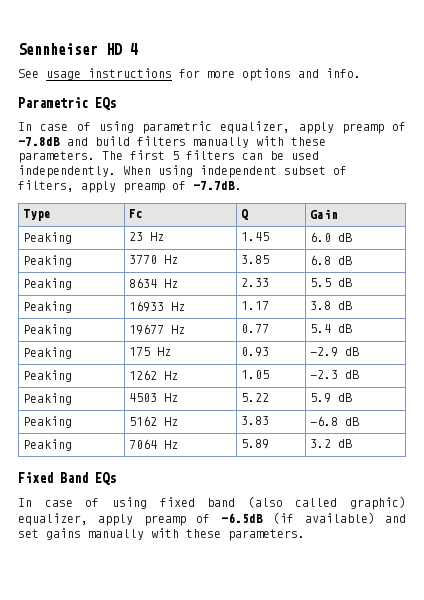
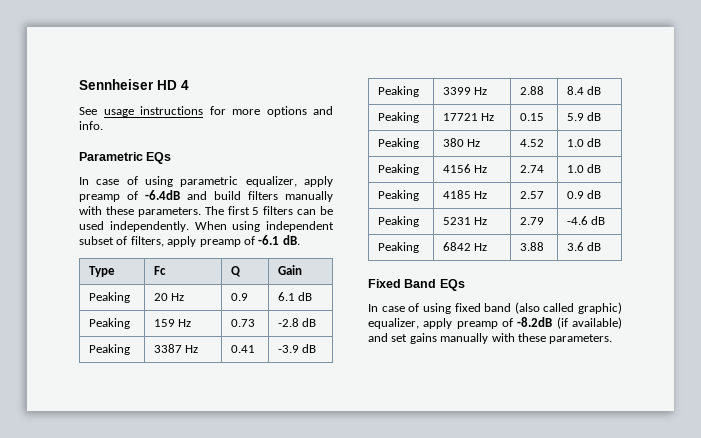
[18,137,60,146] -7.8dB -> [145,190,180,200] -6.4dB
[193,181,242,190] -7.7dB. -> [258,235,300,245] -6.1 dB.
[128,232,164,241] [240,232,269,241] [309,232,352,242] [22,255,72,267] [128,255,178,264] [240,255,269,264] [309,255,352,265] [22,278,72,290] [128,278,178,288] [240,278,269,287] [309,278,352,287] [22,301,72,313] [128,301,185,312] [240,301,269,310] [309,301,352,310] [22,324,72,336] [128,324,185,335] [240,324,269,333] [309,324,352,333] [22,347,72,359] [128,347,171,356] [240,347,269,357] [309,347,359,357] [22,370,72,382] [128,370,178,380] [240,370,269,379] [309,370,359,379] [22,393,72,405] [128,393,178,402] [240,393,269,402] 23 Hz | 1.45 | 6.0 dB // Peaking | 3770 Hz | 3.85 | 6.8 dB // Peaking | 8634 Hz | 2.33 | 5.5 dB // Peaking | 16933 Hz | 1.17 | 3.8 dB // Peaking | 19677 Hz | 0.77 | 5.4 dB // Peaking | 175 Hz | 0.93 | -2.9 dB // Peaking | 1262 Hz | 1.05 | -2.3 dB // Peaking | 4503 Hz | 5.22 -> [153,293,185,301] [230,293,248,301] [277,292,313,301] [88,318,130,329] [153,319,192,327] [230,319,255,327] [277,318,317,327] [88,344,130,355] [153,344,199,353] [230,345,255,353] [277,344,317,353] [377,86,419,97] [442,87,488,95] [519,86,544,95] [566,86,602,95] [377,112,419,123] [442,113,495,121] [519,113,544,121] 20 Hz | 0.9 | 6.1 dB // Peaking | 159 Hz | 0.73 | -2.8 dB // Peaking | 3387 Hz | 0.41 | -3.9 dB // Peaking | 3399 Hz | 2.88 | 8.4 dB // Peaking | 17721 Hz | 0.15
[128,416,178,426] [240,416,269,425] [309,416,359,426] [22,439,72,451] [128,439,178,449] [240,439,269,449] [309,439,331,448] 5162 Hz | 3.83 | -6.8 dB // Peaking | 7064 Hz | 5.89 | 3.2 -> [442,138,481,147] [519,139,544,147] [566,138,602,147] [377,164,419,175] [442,164,488,173] [519,165,544,173] [566,164,602,173] [377,190,419,201] [442,190,488,199] [519,191,544,199] [566,190,602,199] [377,216,419,227] [442,217,488,225] [519,217,544,225] [566,216,606,225] [377,242,419,253] [442,242,488,251] [519,242,544,251] [566,242,584,251] 380 Hz | 4.52 | 1.0 dB // Peaking | 4156 Hz | 2.74 | 1.0 dB // Peaking | 4185 Hz | 2.57 | 0.9 dB // Peaking | 5231 Hz | 2.79 | -4.6 dB // Peaking | 6842 Hz | 3.88 | 3.6
[220,513,263,523] -6.5dB -> [517,317,553,327] -8.2dB

